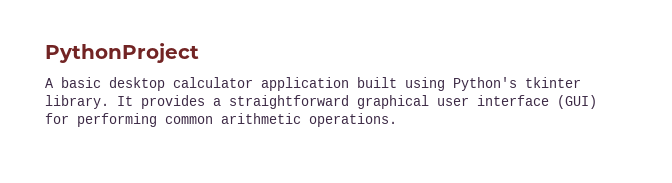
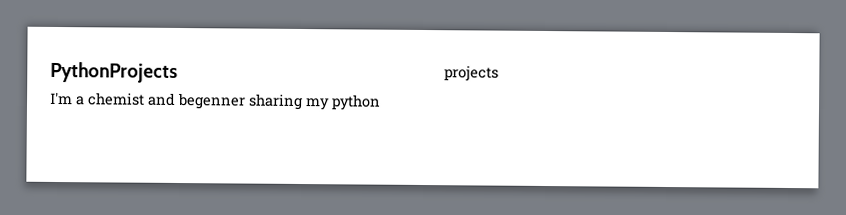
[45,43,199,63] [45,77,581,91] [45,95,597,109] [45,113,397,127] PythonProject // A basic desktop calculator application built using Python's tkinter library. It provides a straightforward graphical user interface (GUI) for performing common arithmetic operations. -> [50,61,178,83] [50,91,381,111] [444,65,499,82] PythonProjects // I'm a chemist and begenner sharing my python projects

